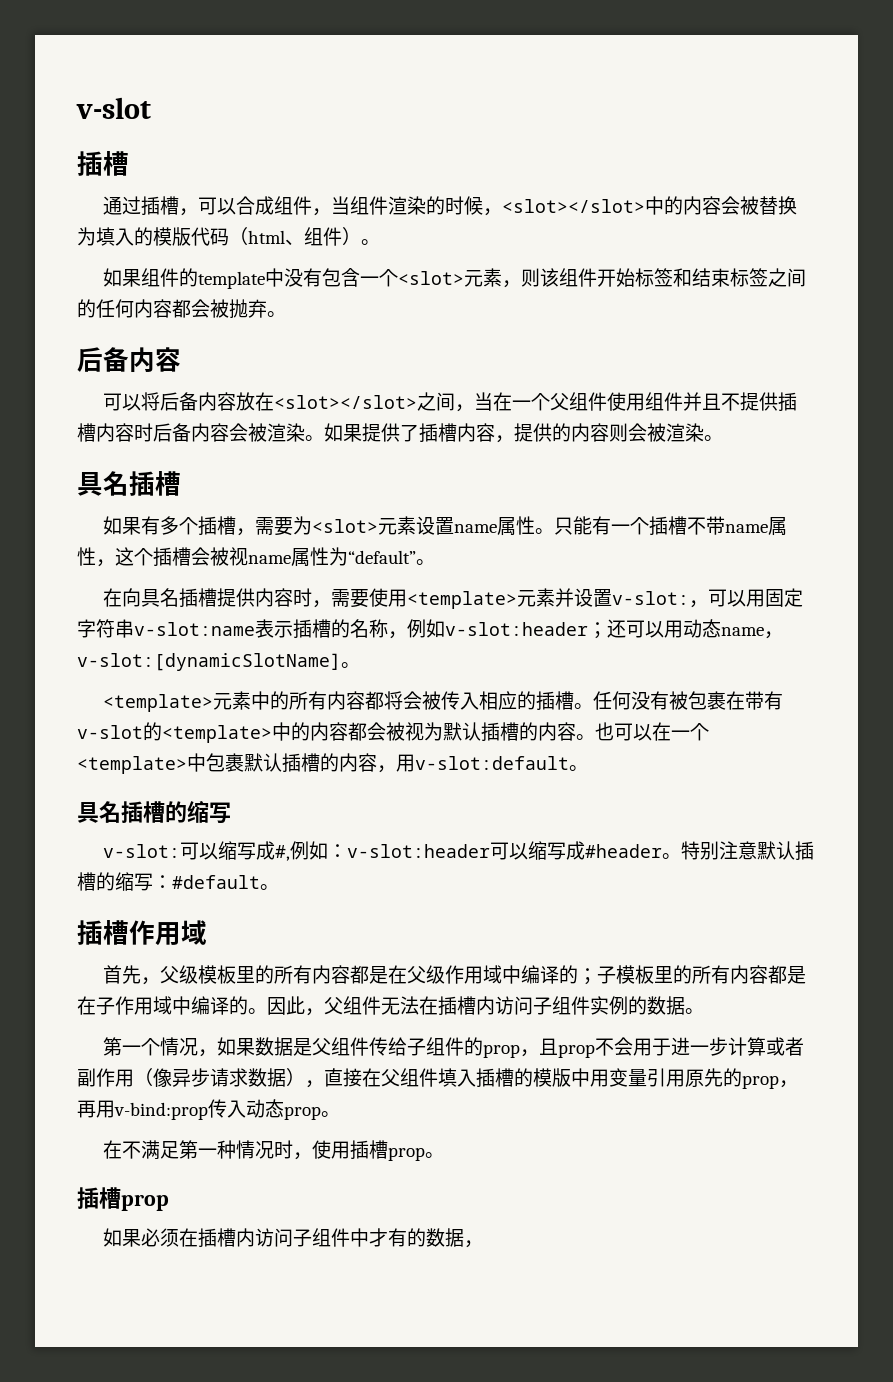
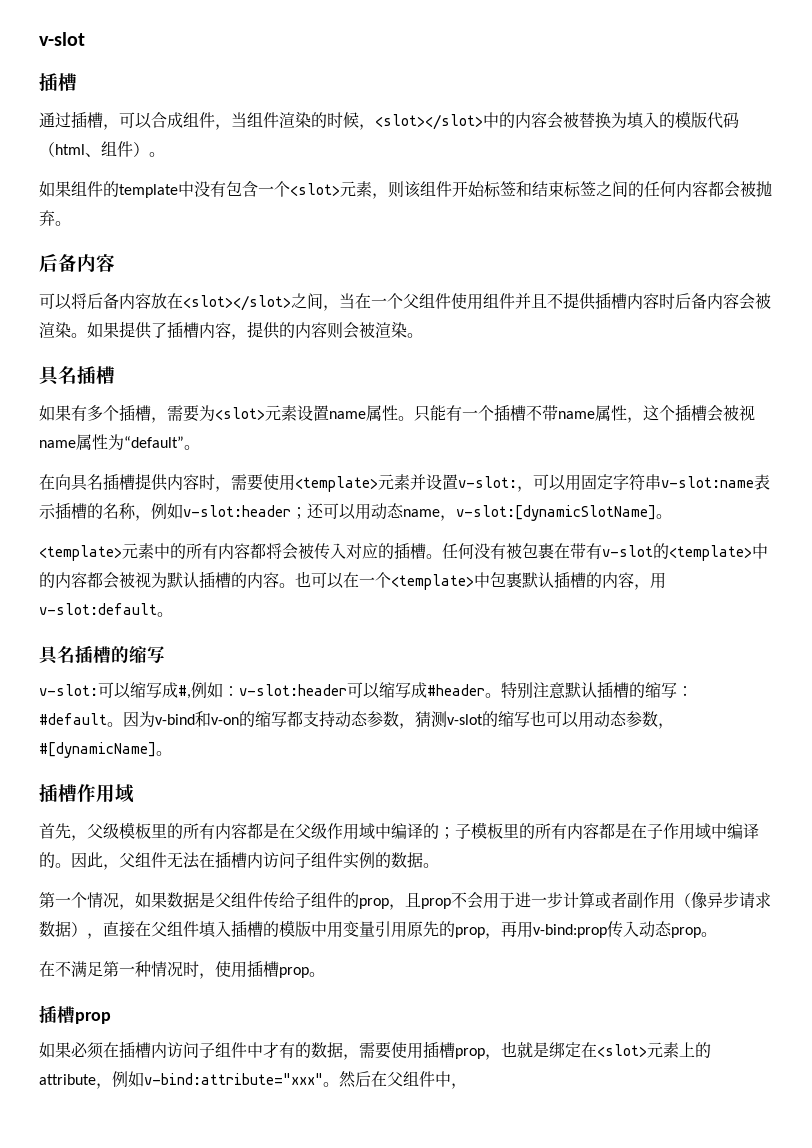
[479,691,499,710] 相 -> [346,543,362,559] 对
(279, 887) none -> [123,710,674,729] [39,742,172,758] 因为v-bind和v-on的缩写都支持动态参数，猜测v-slot的缩写也可以用动态参数，#[dynamicName]。
(484, 1244) none -> [359,1041,711,1060] [39,1071,467,1089] 需要使用插槽prop，也就是绑定在<slot>元素上的attribute，例如v-bind:attribute="xxx"。然后在父组件中，

